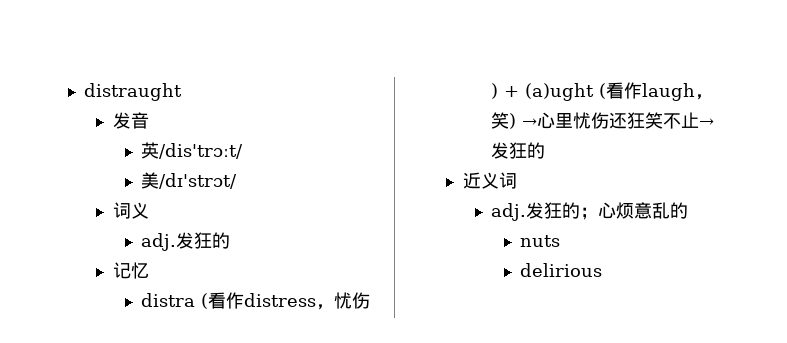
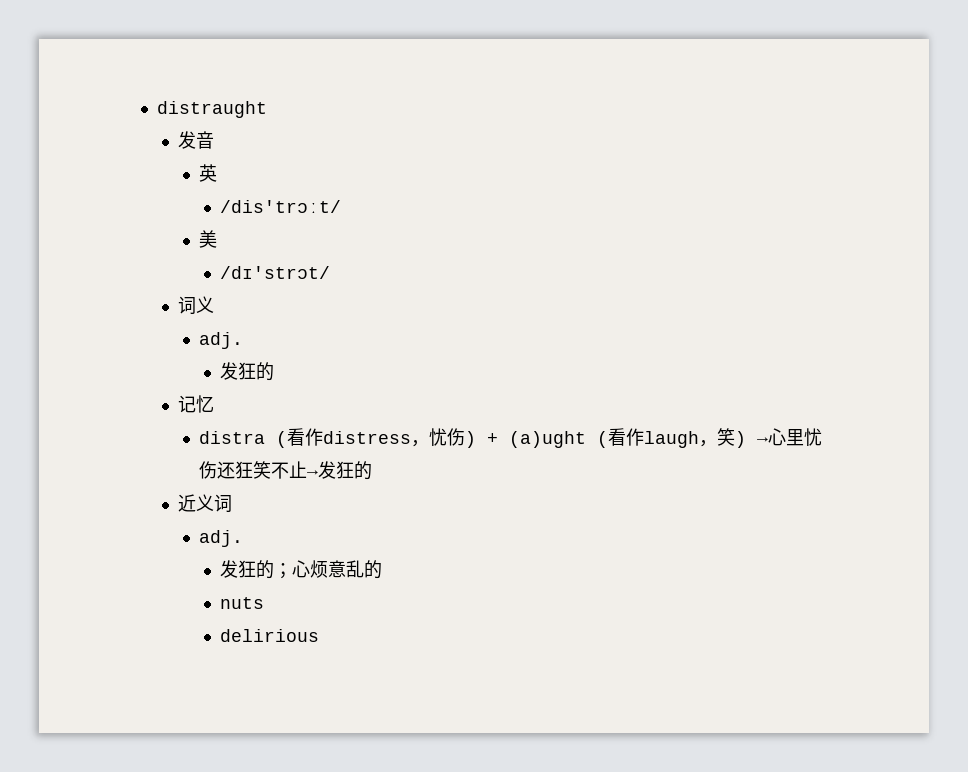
(160, 150) none -> (218, 173) //
(160, 180) none -> (218, 239) //
(177, 242) none -> (244, 340) //
(527, 212) none -> (244, 538) //

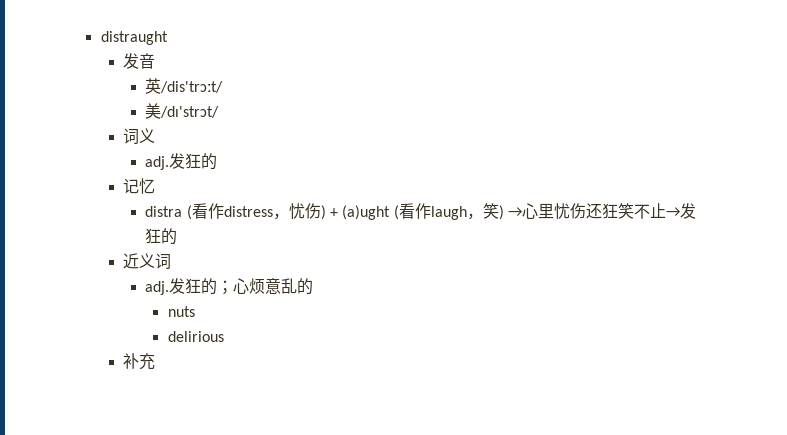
(218, 173) // -> (162, 86) none
(218, 239) // -> (162, 111) none
(244, 340) // -> (170, 163) none
(244, 538) // -> (170, 288) none
(320, 635) none -> [122,353,155,370] // 补充

